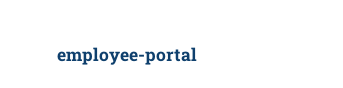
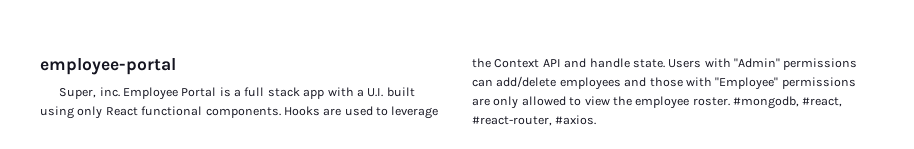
(197, 56) none -> [59,87,415,100] [40,106,439,119] [472,58,858,70] [472,76,856,90] [472,96,843,109] [472,115,597,126] // Super, inc. Employee Portal is a full stack app with a U.I. built using only React functional components. Hooks are used to leverage the Context API and handle state. Users with "Admin" permissions can add/delete employees and those with "Employee" permissions are only allowed to view the employee roster. #mongodb, #react, #react-router, #axios.

